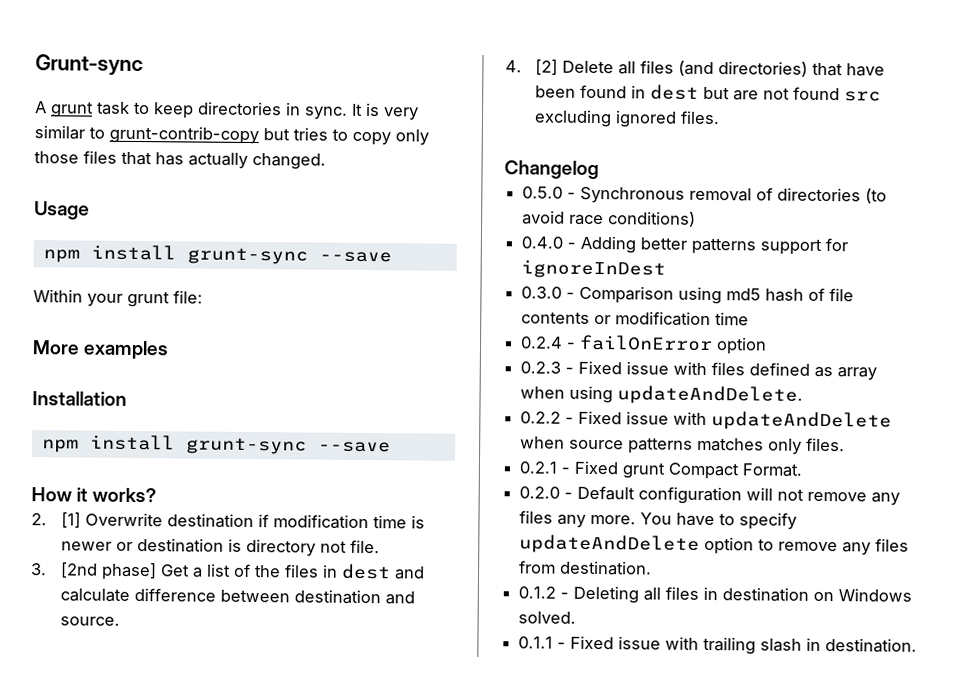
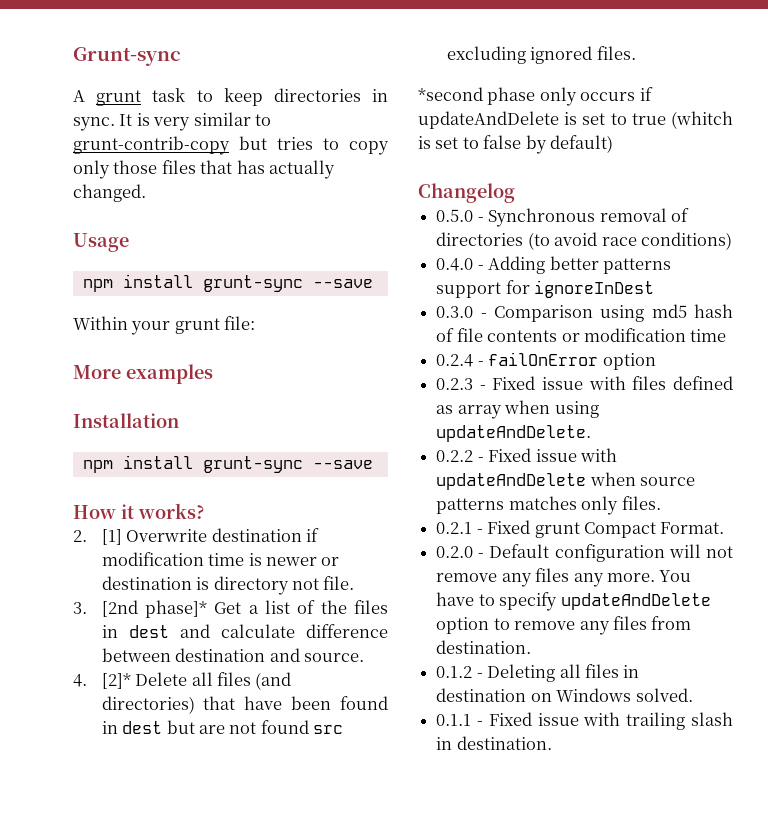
[100,562,157,581] phase] -> [144,600,207,618] phase]*
[534,59,558,76] [2] -> [101,673,131,689] [2]*
(720, 117) none -> [418,87,653,106] [418,111,734,129] [418,135,614,154] // *second phase only occurs if updateAndDelete is set to true (whitch is set to false by default)

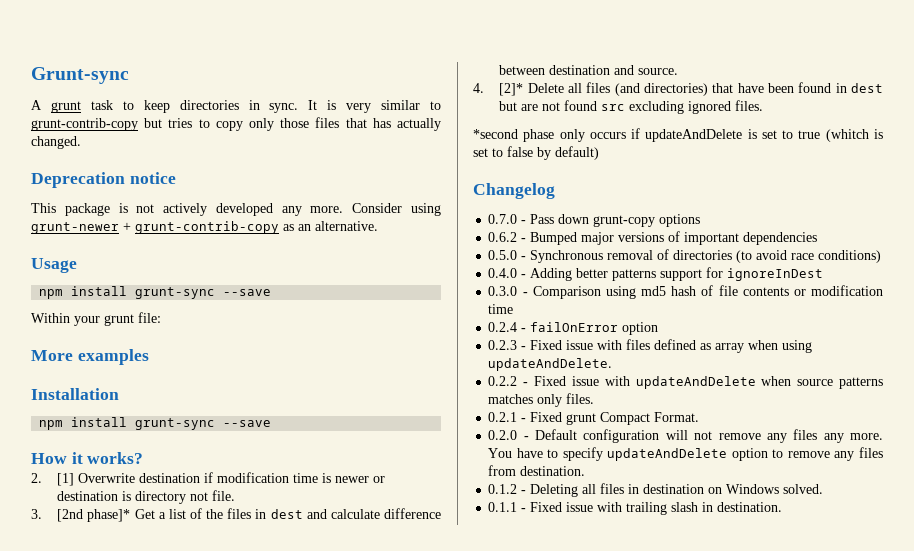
(146, 193) none -> [31,172,176,188] [31,203,441,216] [31,221,378,234] // Deprecation notice // This package is not actively developed any more. Consider using grunt-newer + grunt-contrib-copy as an alternative.
(515, 193) none -> [488,214,701,227] [488,231,818,245] // 0.7.0 - Pass down grunt-copy options // 0.6.2 - Bumped major versions of important dependencies

